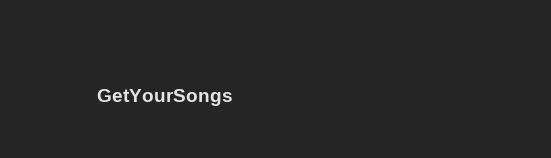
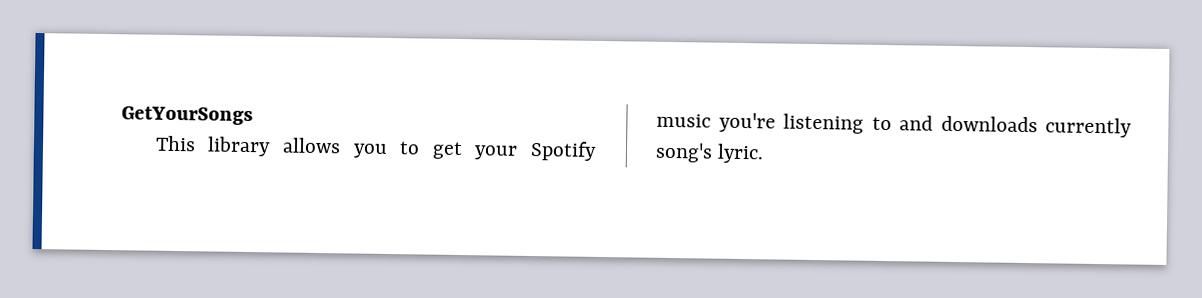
(233, 97) none -> [154,135,597,161] [656,112,1132,138] [655,142,765,164] // This library allows you to get your Spotify music you're listening to and downloads currently song's lyric.

